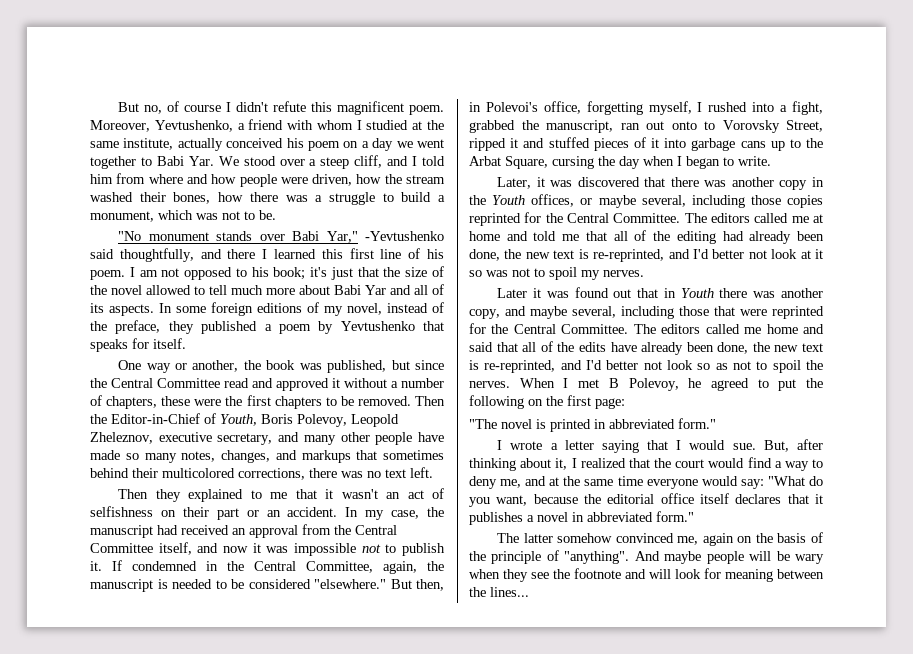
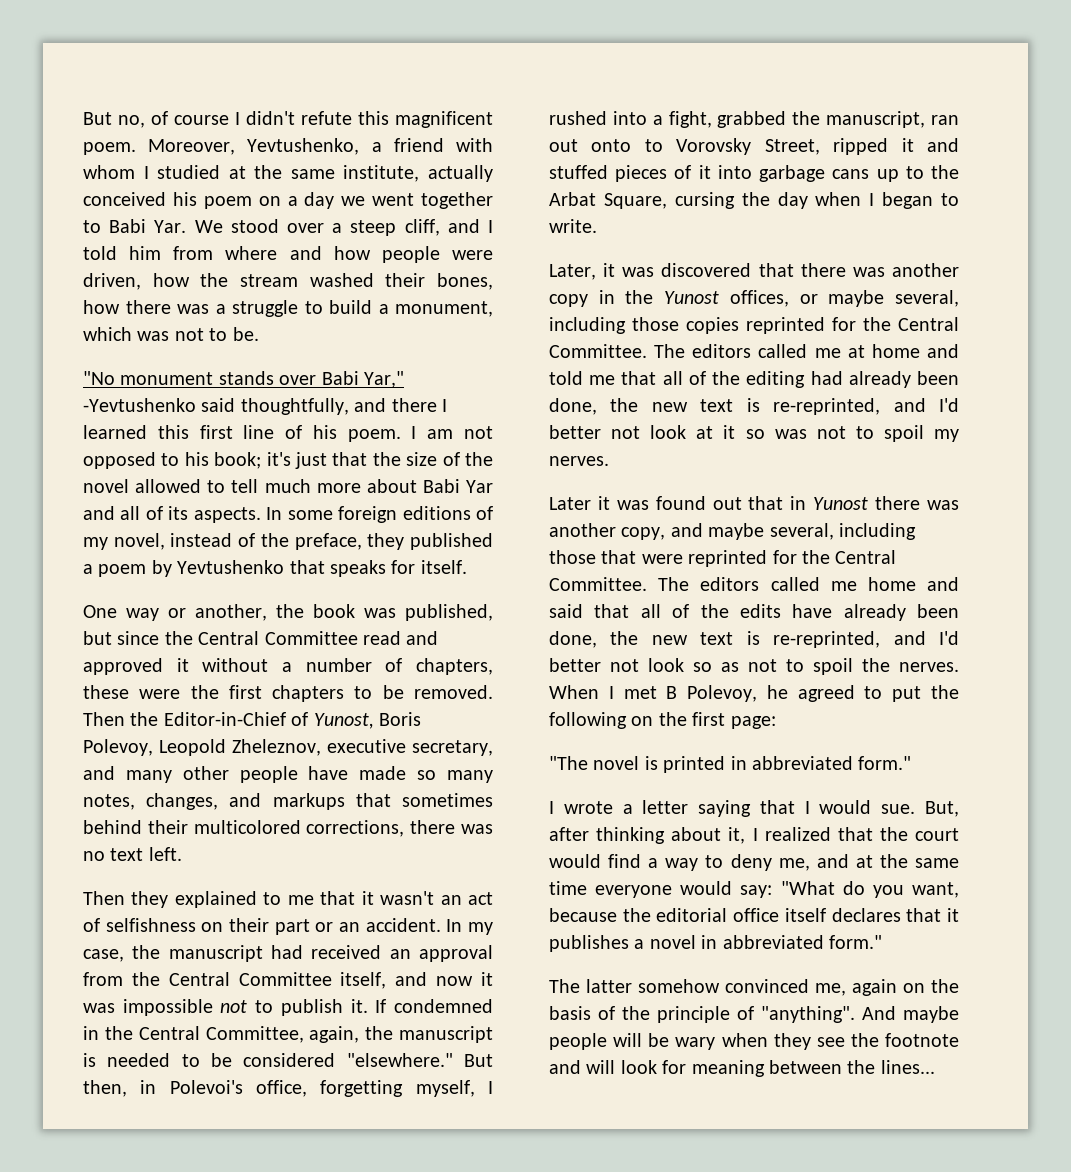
[220,414,257,426] Youth, -> [313,713,374,729] Yunost,
[492,195,526,205] Youth -> [664,291,720,304] Yunost
[680,288,714,298] Youth -> [813,497,869,510] Yunost

